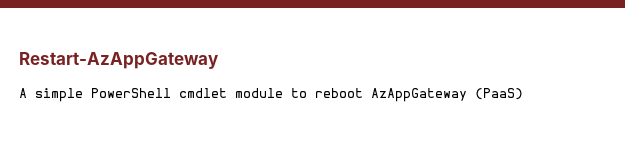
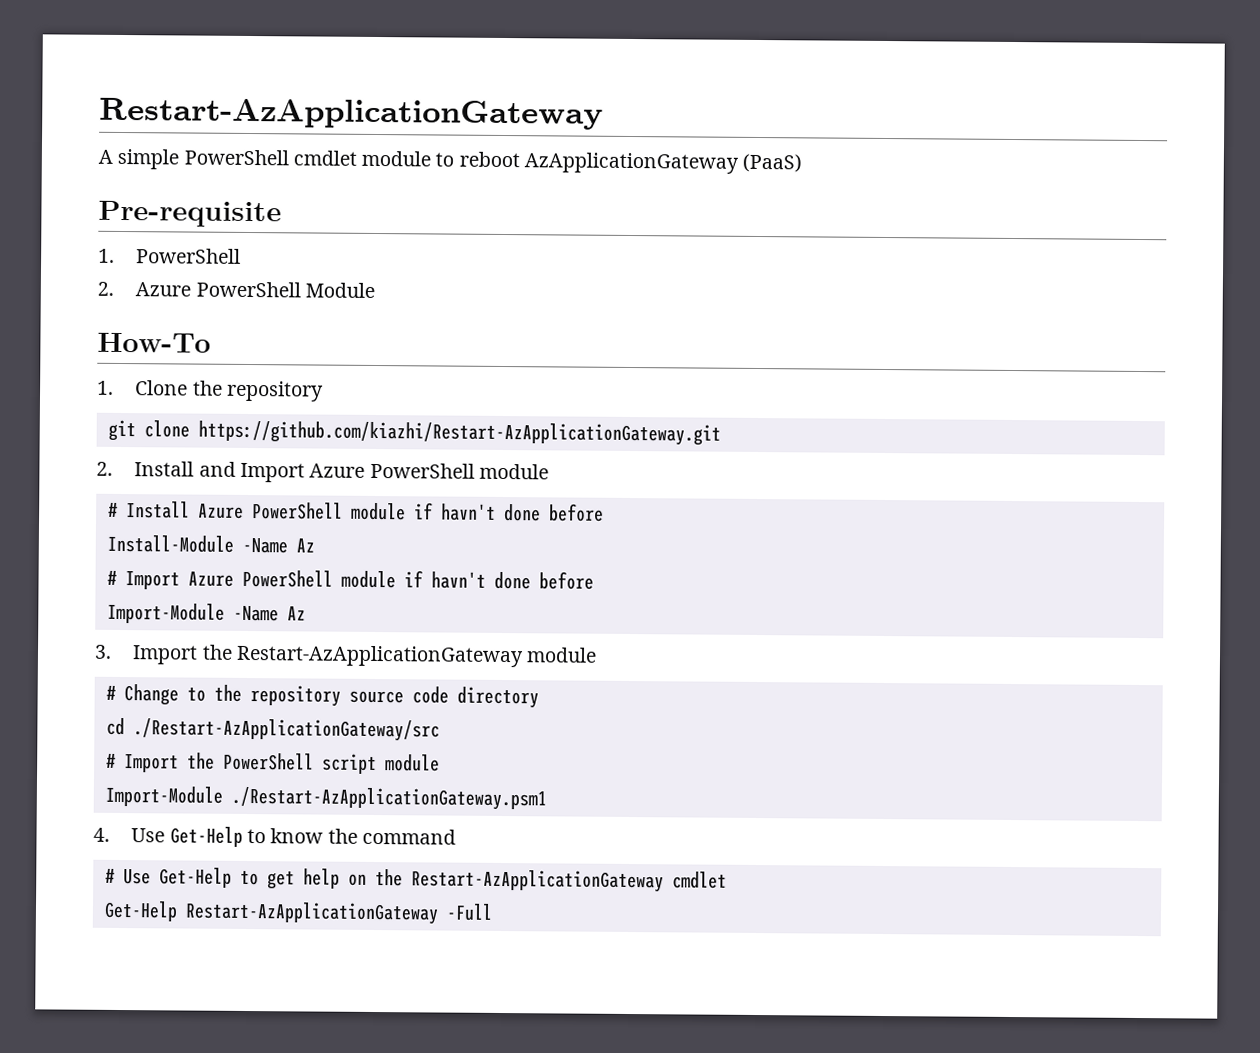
[19,52,218,69] Restart-AzAppGateway -> [99,97,603,130] Restart-AzApplicationGateway
[371,88,467,102] AzAppGateway -> [523,152,739,174] AzApplicationGateway
(523, 94) none -> [98,200,282,228] [98,248,242,264] [97,281,376,298] [97,332,211,353] [97,380,325,402] [107,419,721,446] [96,461,549,483] [107,501,604,522] [106,534,315,554] [106,569,594,590] [106,602,306,624] [94,644,598,668] [105,684,539,709] [105,717,440,742] [105,752,440,775] [104,785,547,811] [93,826,456,847] [104,867,727,893] [103,900,493,925] // Pre-requisite // 1. PowerShell // 2. Azure PowerShell Module // How-To // 1. Clone the repository // git clone https://github.com/kiazhi/Restart-AzApplicationGateway.git // 2. Install and Import Azure PowerShell module // # Install Azure PowerShell module if havn't done before // Install-Module -Name Az // # Import Azure PowerShell module if havn't done before // Import-Module -Name Az // 3. Import the Restart-AzApplicationGateway module // # Change to the repository source code directory // cd ./Restart-AzApplicationGateway/src // # Import the PowerShell script module // Import-Module ./Restart-AzApplicationGateway.psm1 // 4. Use Get-Help to know the command // # Use Get-Help to get help on the Restart-AzApplicationGateway cmdlet // Get-Help Restart-AzApplicationGateway -Full

